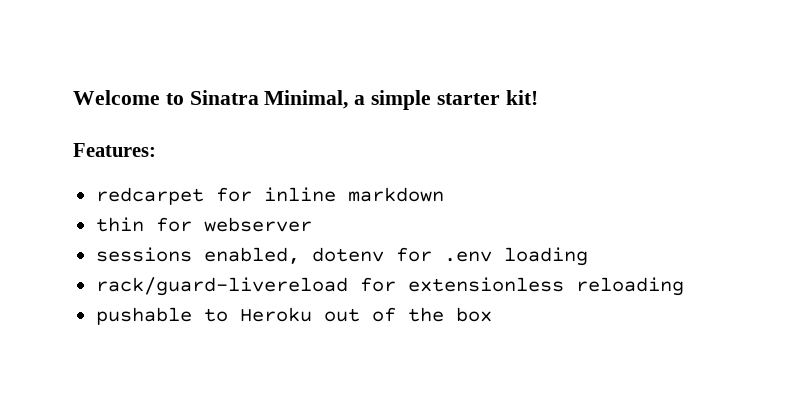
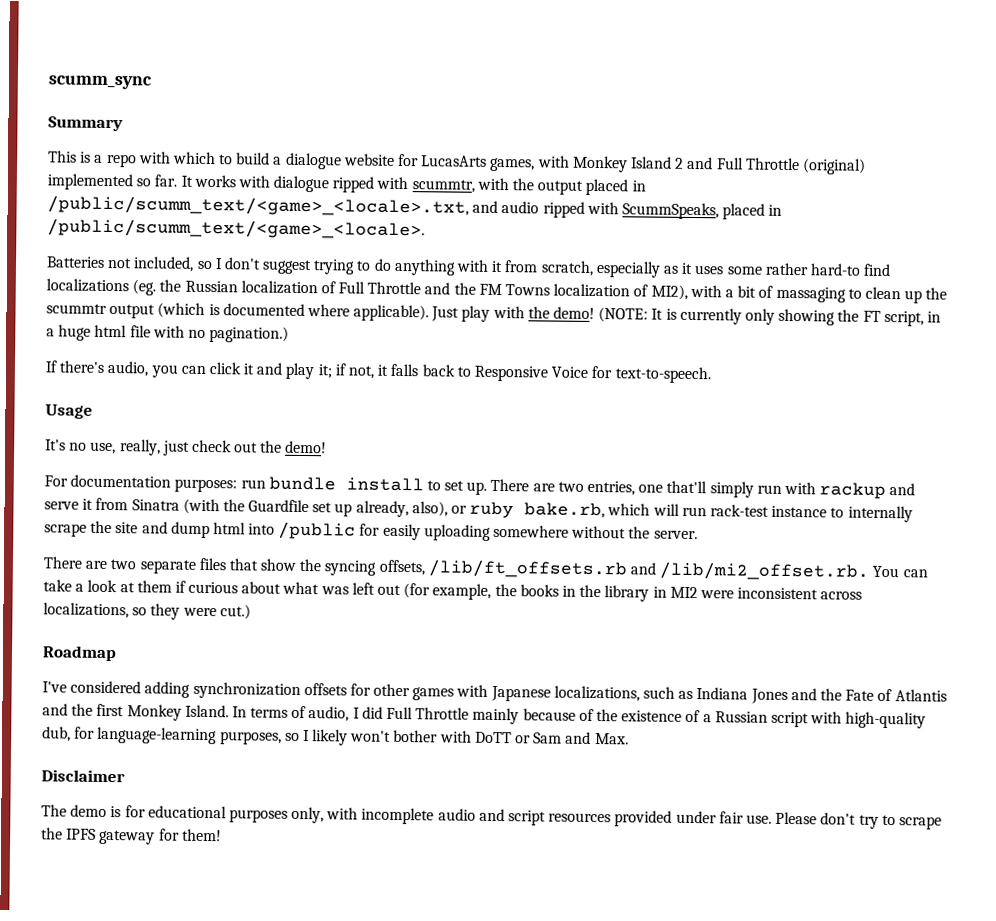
[73,90,538,110] [73,143,156,157] [95,187,444,205] [95,217,312,232] [95,247,588,266] [95,277,684,296] [95,307,492,325] Welcome to Sinatra Minimal, a simple starter kit! // Features: // redcarpet for inline markdown // thin for webserver // sessions enabled, dotenv for .env loading // rack/guard-livereload for extensionless reloading // pushable to Heroku out of the box -> [48,75,152,90] [48,116,123,132] [48,150,866,175] [47,173,646,196] [47,195,783,220] [47,218,425,240] [46,256,892,278] [46,278,948,304] [46,302,941,327] [46,324,290,343] [45,360,711,384] [45,404,93,419] [45,439,328,456] [44,474,916,500] [44,497,913,523] [44,520,698,541] [43,556,928,581] [43,579,863,602] [43,602,251,620] [42,645,117,662] [42,680,947,704] [42,703,927,729] [42,726,629,746] [41,769,125,783] [41,804,942,830] [41,827,222,845] scumm_sync // Summary // This is a repo with which to build a dialogue website for LucasArts games, with Monkey Island 2 and Full Throttle (original) implemented so far. It works with dialogue ripped with scummtr, with the output placed in /public/scumm_text/<game>_<locale>.txt, and audio ripped with ScummSpeaks, placed in /public/scumm_text/<game>_<locale>. // Batteries not included, so I don't suggest trying to do anything with it from scratch, especially as it uses some rather hard-to find localizations (eg. the Russian localization of Full Throttle and the FM Towns localization of MI2), with a bit of massaging to clean up the scummtr output (which is documented where applicable). Just play with the demo! (NOTE: It is currently only showing the FT script, in a huge html file with no pagination.) // If there's audio, you can click it and play it; if not, it falls back to Responsive Voice for text-to-speech. // Usage // It's no use, really, just check out the demo! // For documentation purposes: run bundle install to set up. There are two entries, one that'll simply run with rackup and serve it from Sinatra (with the Guardfile set up already, also), or ruby bake.rb, which will run rack-test instance to internally scrape the site and dump html into /public for easily uploading somewhere without the server. // There are two separate files that show the syncing offsets, /lib/ft_offsets.rb and /lib/mi2_offset.rb. You can take a look at them if curious about what was left out (for example, the books in the library in MI2 were inconsistent across localizations, so they were cut.) // Roadmap // I've considered adding synchronization offsets for other games with Japanese localizations, such as Indiana Jones and the Fate of Atlantis and the first Monkey Island. In terms of audio, I did Full Throttle mainly because of the existence of a Russian script with high-quality dub, for language-learning purposes, so I likely won't bother with DoTT or Sam and Max. // Disclaimer // The demo is for educational purposes only, with incomplete audio and script resources provided under fair use. Please don't try to scrape the IPFS gateway for them!

